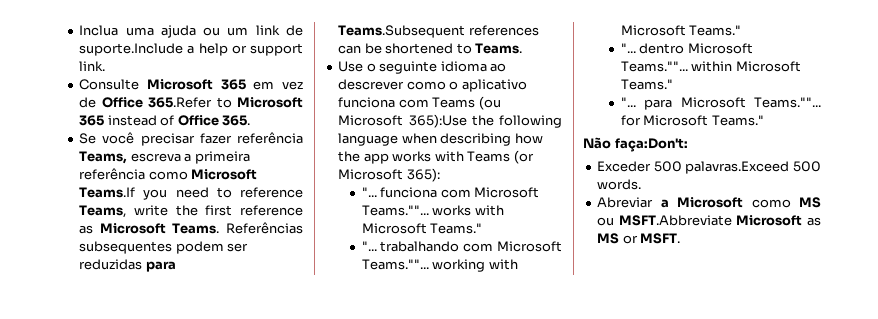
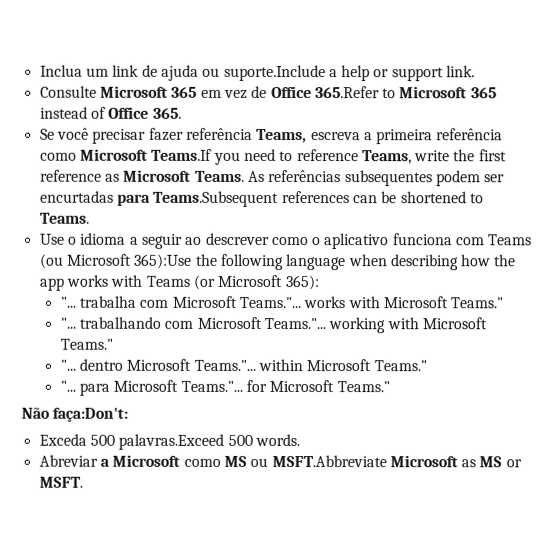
[125,25,221,38] uma ajuda ou -> (83, 70) none
(303, 30) none -> [160,64,221,81] ajuda ou
[226,222,303,234] Referências -> [247,169,342,183] As referências
[79,259,143,270] reduzidas -> [39,190,114,203] encurtadas
[379,61,487,74] seguinte idioma -> [80,232,183,249] idioma a seguir
[380,187,540,198] [361,205,429,216] funciona com Microsoft Teams.""... -> [78,295,301,309] trabalha com Microsoft Teams."...
[361,259,429,270] Teams.""... -> [263,317,326,330] Teams."...
[620,61,688,72] Teams.""... -> [193,359,256,371] Teams."...
[754,97,821,108] Teams.""... -> [180,380,243,392] Teams."...
[597,161,652,172] Exceder -> [38,433,87,446] Exceda

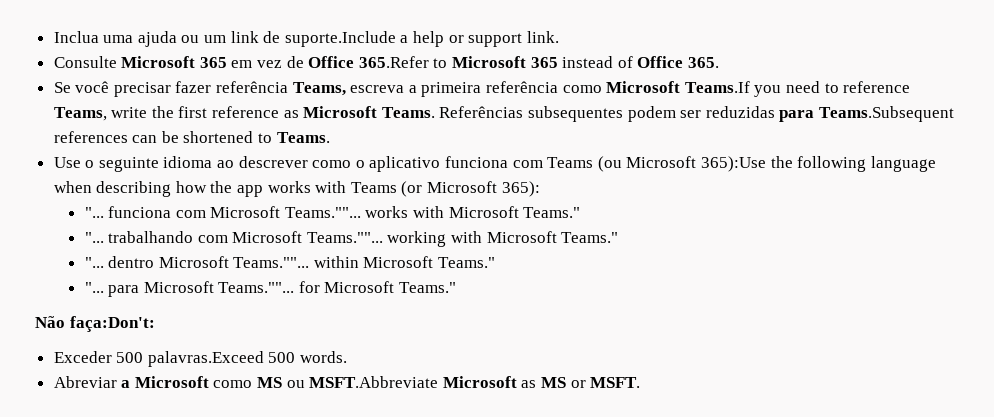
(83, 70) none -> [103,31,200,47] uma ajuda ou
[160,64,221,81] ajuda ou -> (281, 37) none
[247,169,342,183] As referências -> [439,106,524,118] Referências
[39,190,114,203] encurtadas -> [705,106,775,118] reduzidas
[80,232,183,249] idioma a seguir -> [98,156,213,172] seguinte idioma
[78,295,301,309] trabalha com Microsoft Teams."... -> [108,206,361,218] funciona com Microsoft Teams.""...
[263,317,326,330] Teams."... -> [306,232,383,243] Teams.""...
[193,359,256,371] Teams."... -> [233,257,310,268] Teams.""...
[180,380,243,392] Teams."... -> [218,282,295,293] Teams.""...
[38,433,87,446] Exceda -> [53,351,112,363] Exceder

